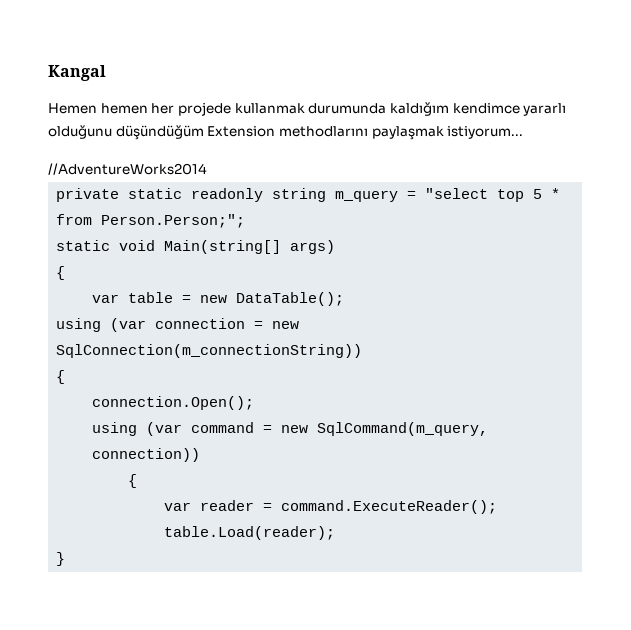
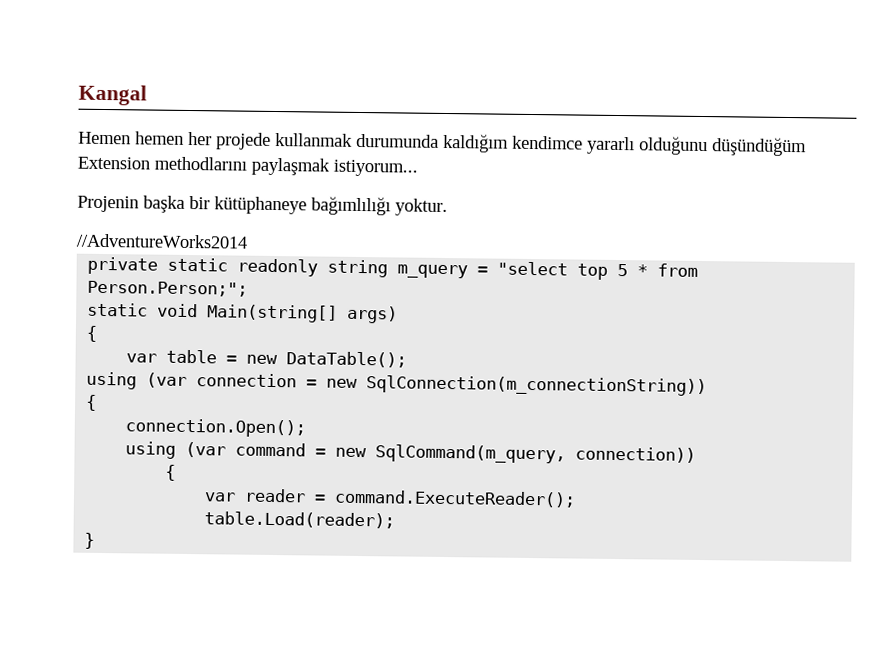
(524, 132) none -> [77,195,448,217] // Projenin başka bir kütüphaneye bağımlılığı yoktur.

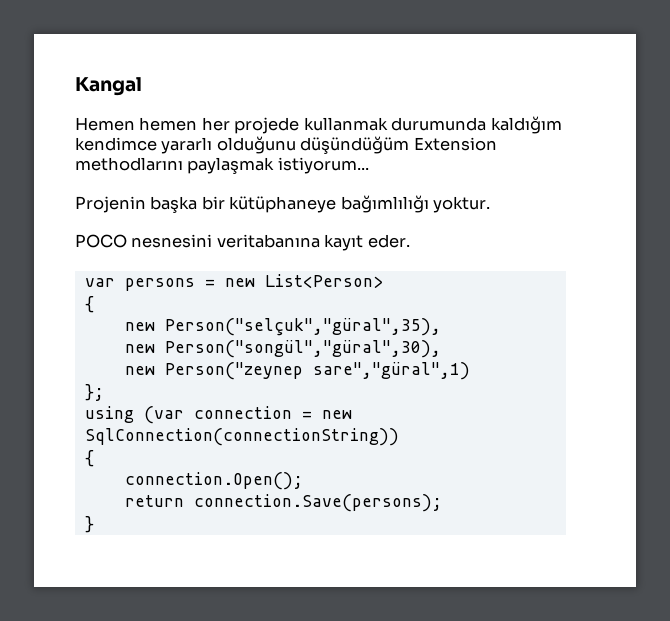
[76,233,248,249] [87,256,699,280] [87,280,249,297] [87,302,399,324] [86,325,98,342] [126,349,408,368] //AdventureWorks2014 // private static readonly string m_query = "select top 5 * from Person.Person;"; // static void Main(string[] args) // { // var table = new DataTable(); -> [75,234,410,251] [84,274,383,291] [84,296,94,313] [124,318,441,336] [124,340,441,358] [124,362,470,380] [84,384,104,401] POCO nesnesini veritabanına kayıt eder. // var persons = new List<Person> // { // new Person("selçuk","güral",35), // new Person("songül","güral",30), // new Person("zeynep sare","güral",1) // };
[366,375,708,397] SqlConnection(m_connectionString)) -> [84,428,399,446] SqlConnection(connectionString))
[125,441,697,464] [165,464,177,481] [204,488,577,508] [204,511,396,529] using (var command = new SqlCommand(m_query, connection)) // { // var reader = command.ExecuteReader(); // table.Load(reader); -> [124,494,442,512] return connection.Save(persons);

